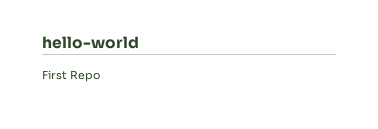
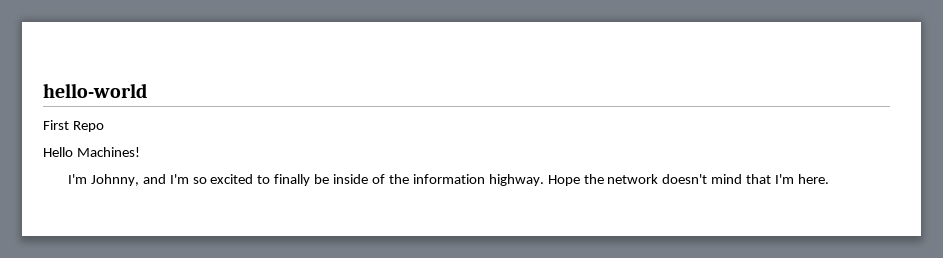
(100, 76) none -> [43,147,140,157] [67,174,830,186] // Hello Machines! // I'm Johnny, and I'm so excited to finally be inside of the information highway. Hope the network doesn't mind that I'm here.

